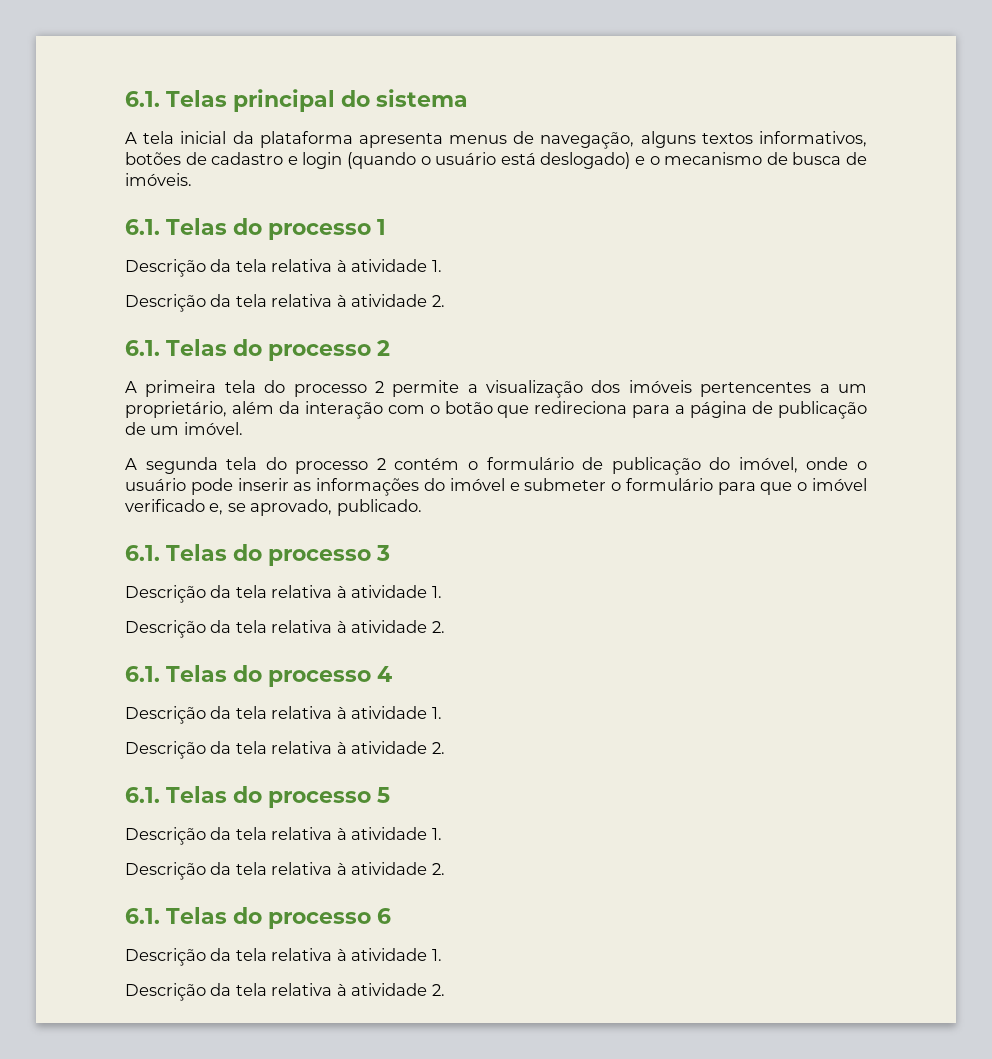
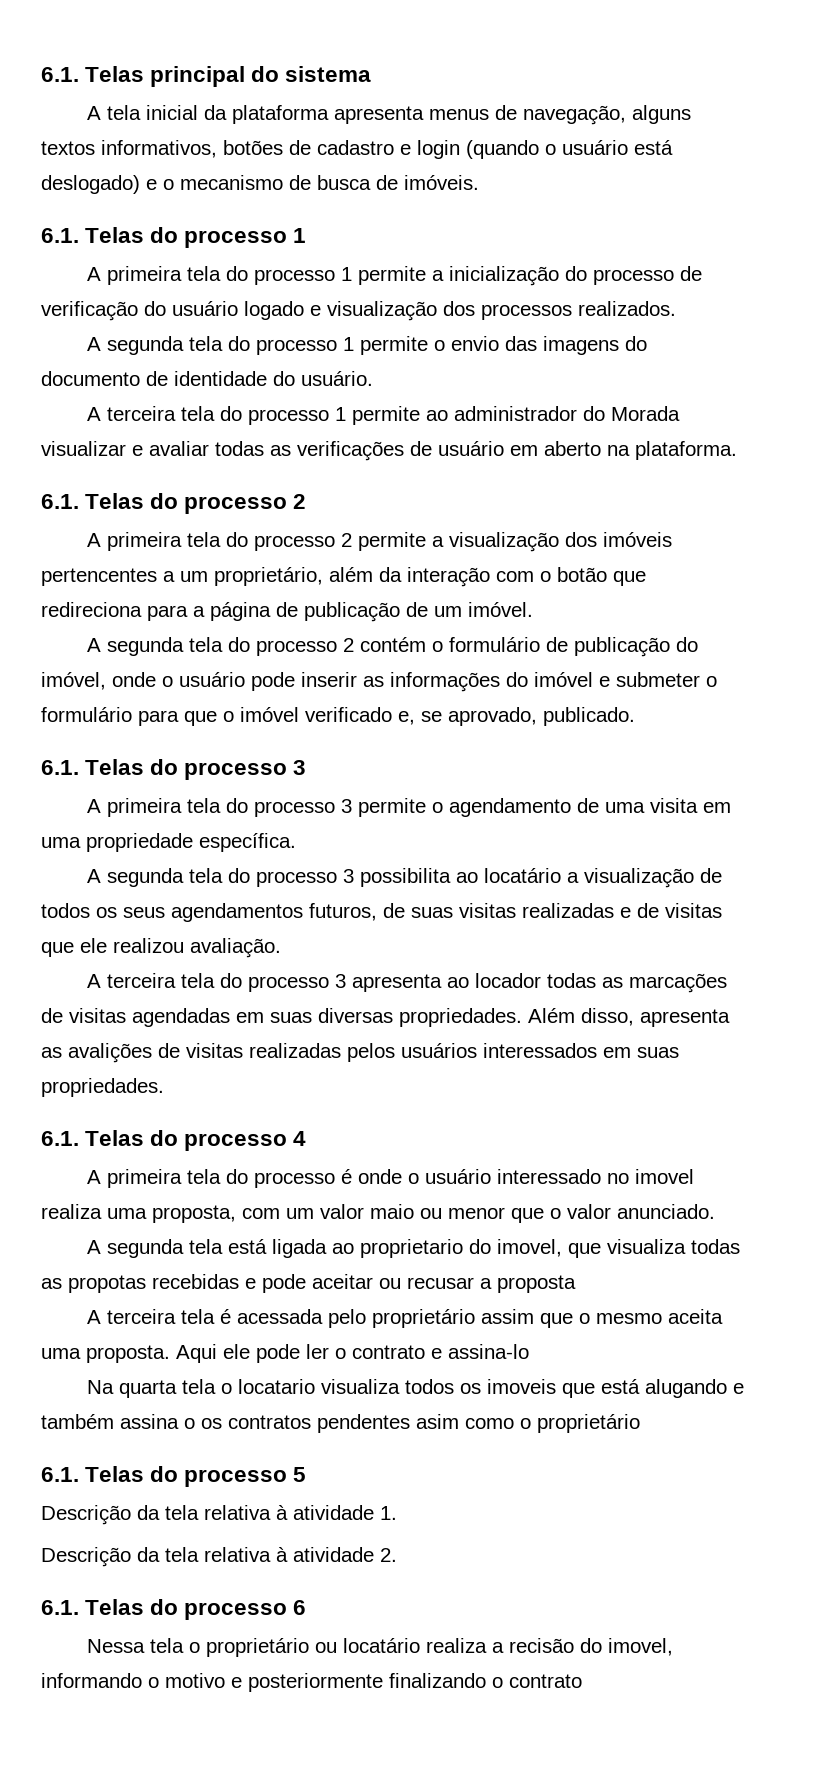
[125,259,442,277] [125,294,445,312] Descrição da tela relativa à atividade 1. // Descrição da tela relativa à atividade 2. -> [86,266,702,286] [41,301,676,321] [86,336,647,355] [41,371,373,386] [86,406,680,425] [41,441,737,461] A primeira tela do processo 1 permite a inicialização do processo de verificação do usuário logado e visualização dos processos realizados. // A segunda tela do processo 1 permite o envio das imagens do documento de identidade do usuário. // A terceira tela do processo 1 permite ao administrador do Morada visualizar e avaliar todas as verificações de usuário em aberto na plataforma.
[125,585,442,603] [125,620,445,638] Descrição da tela relativa à atividade 1. // Descrição da tela relativa à atividade 2. -> [86,798,731,817] [41,833,296,852] [86,868,722,888] [41,903,722,922] [41,938,281,958] [86,973,727,993] [41,1008,730,1027] [41,1043,679,1063] [41,1078,164,1097] A primeira tela do processo 3 permite o agendamento de uma visita em uma propriedade específica. // A segunda tela do processo 3 possibilita ao locatário a visualização de todos os seus agendamentos futuros, de suas visitas realizadas e de visitas que ele realizou avaliação. // A terceira tela do processo 3 apresenta ao locador todas as marcações de visitas agendadas em suas diversas propriedades. Além disso, apresenta as avalições de visitas realizadas pelos usuários interessados em suas propriedades.
[125,706,442,724] [125,741,445,759] Descrição da tela relativa à atividade 1. // Descrição da tela relativa à atividade 2. -> [86,1169,694,1188] [41,1204,715,1223] [86,1239,740,1258] [41,1274,576,1293] [86,1309,723,1328] [41,1344,529,1363] [86,1379,744,1398] [41,1414,640,1433] A primeira tela do processo é onde o usuário interessado no imovel realiza uma proposta, com um valor maio ou menor que o valor anunciado. // A segunda tela está ligada ao proprietario do imovel, que visualiza todas as propotas recebidas e pode aceitar ou recusar a proposta // A terceira tela é acessada pelo proprietário assim que o mesmo aceita uma proposta. Aqui ele pode ler o contrato e assina-lo // Na quarta tela o locatario visualiza todos os imoveis que está alugando e também assina o os contratos pendentes asim como o proprietário
[125,948,442,966] [125,983,445,1001] Descrição da tela relativa à atividade 1. // Descrição da tela relativa à atividade 2. -> [86,1638,673,1657] [41,1673,582,1692] Nessa tela o proprietário ou locatário realiza a recisão do imovel, informando o motivo e posteriormente finalizando o contrato

